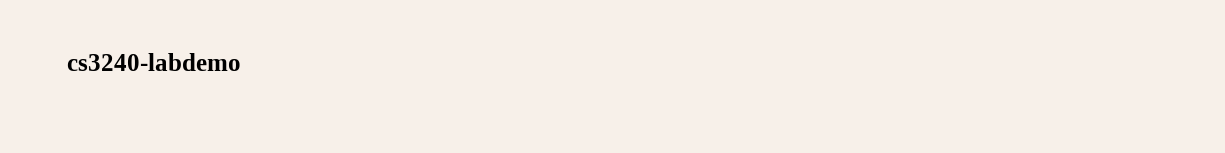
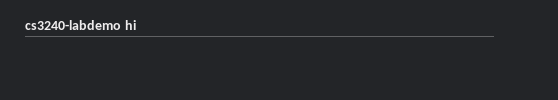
(241, 62) none -> [124,20,136,30] hi

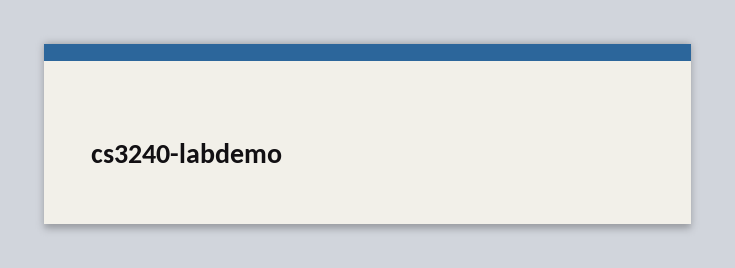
[124,20,136,30] hi -> (282, 153) none

